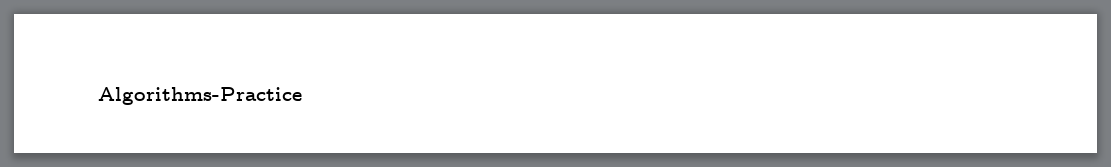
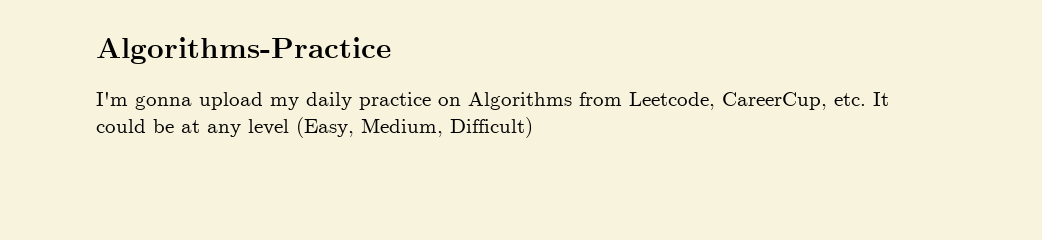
(302, 96) none -> [96,92,889,110] [96,117,533,138] // I'm gonna upload my daily practice on Algorithms from Leetcode, CareerCup, etc. It could be at any level (Easy, Medium, Difficult)

